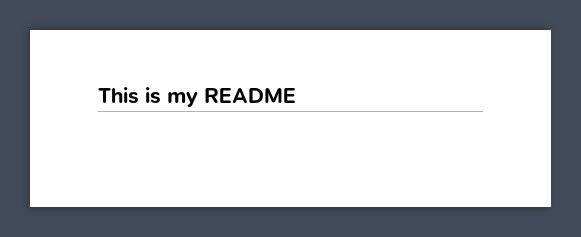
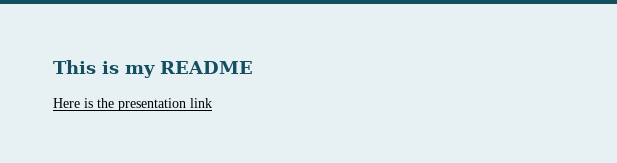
(296, 95) none -> [53,98,212,111] // Here is the presentation link

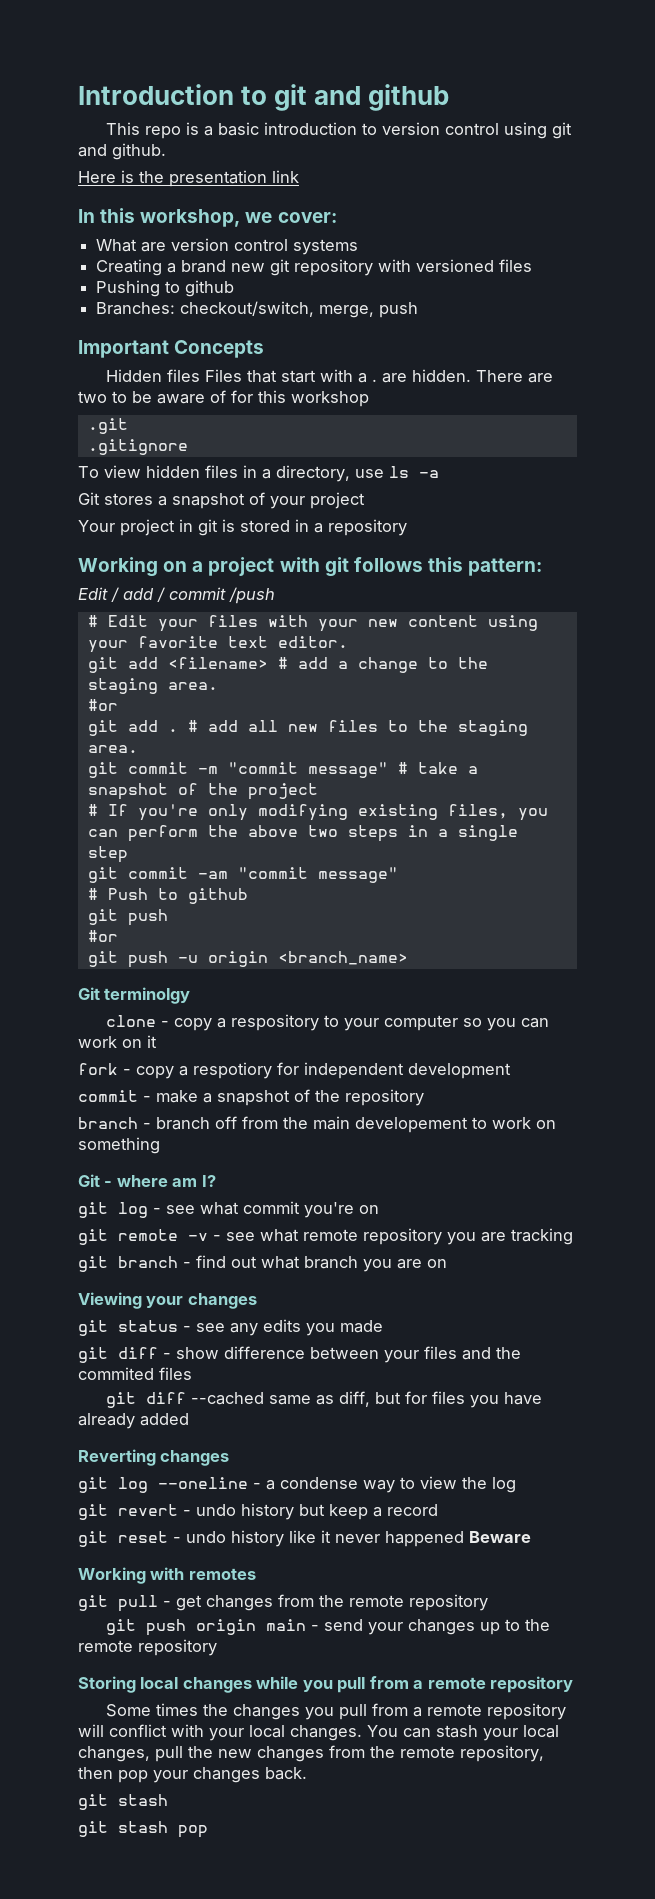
[53,60,253,78] This is my README -> [78,84,450,111] [105,122,572,139] [78,143,166,160] Introduction to git and github // This repo is a basic introduction to version control using git and github.
(212, 103) none -> [78,208,337,227] [96,238,359,255] [96,259,533,276] [96,280,235,297] [96,301,419,318] [78,340,265,358] [105,369,553,383] [78,390,369,407] [87,418,128,434] [87,439,188,455] [78,465,439,482] [78,492,365,509] [78,519,407,536] [78,557,543,577] [78,587,275,604] [87,615,538,632] [87,636,348,653] [87,657,488,673] [87,678,218,694] [87,699,118,711] [87,720,528,736] [87,745,138,753] [87,762,478,778] [87,783,318,800] [87,804,548,821] [87,825,518,842] [87,846,128,863] [87,867,398,883] [87,888,248,904] [87,909,168,926] [87,930,118,942] [87,951,408,968] [78,987,191,1004] [105,1014,549,1031] [78,1035,157,1048] [78,1062,511,1079] [78,1089,424,1106] [78,1116,556,1133] [78,1137,160,1154] [78,1174,216,1187] [78,1201,379,1218] [78,1228,573,1245] [78,1255,447,1272] [78,1292,257,1309] [78,1319,383,1336] [78,1346,521,1363] [78,1367,192,1380] [105,1391,542,1408] [78,1413,189,1429] [78,1449,230,1466] [78,1476,516,1493] [78,1503,438,1520] [78,1530,531,1547] [78,1567,256,1584] [78,1594,488,1612] [105,1619,550,1636] [78,1639,217,1656] [78,1676,574,1693] [105,1703,566,1720] [78,1724,559,1741] [78,1745,544,1762] [78,1767,307,1783] [78,1794,168,1810] [78,1821,208,1838] // In this workshop, we cover: // What are version control systems // Creating a brand new git repository with versioned files // Pushing to github // Branches: checkout/switch, merge, push // Important Concepts // Hidden files Files that start with a . are hidden. There are two to be aware of for this workshop // .git // .gitignore // To view hidden files in a directory, use ls -a // Git stores a snapshot of your project // Your project in git is stored in a repository // Working on a project with git follows this pattern: // Edit / add / commit /push // # Edit your files with your new content using your favorite text editor. // git add <filename> # add a change to the staging area. // #or // git add . # add all new files to the staging area. // git commit -m "commit message" # take a snapshot of the project // # If you're only modifying existing files, you can perform the above two steps in a single step // git commit -am "commit message" // # Push to github // git push // #or // git push -u origin <branch_name> // Git terminolgy // clone - copy a respository to your computer so you can work on it // fork - copy a respotiory for independent development // commit - make a snapshot of the repository // branch - branch off from the main developement to work on something // Git - where am I? // git log - see what commit you're on // git remote -v - see what remote repository you are tracking // git branch - find out what branch you are on // Viewing your changes // git status - see any edits you made // git diff - show difference between your files and the commited files // git diff --cached same as diff, but for files you have already added // Reverting changes // git log --oneline - a condense way to view the log // git revert - undo history but keep a record // git reset - undo history like it never happened Beware // Working with remotes // git pull - get changes from the remote repository // git push origin main - send your changes up to the remote repository // Storing local changes while you pull from a remote repository // Some times the changes you pull from a remote repository will conflict with your local changes. You can stash your local changes, pull the new changes from the remote repository, then pop your changes back. // git stash // git stash pop

